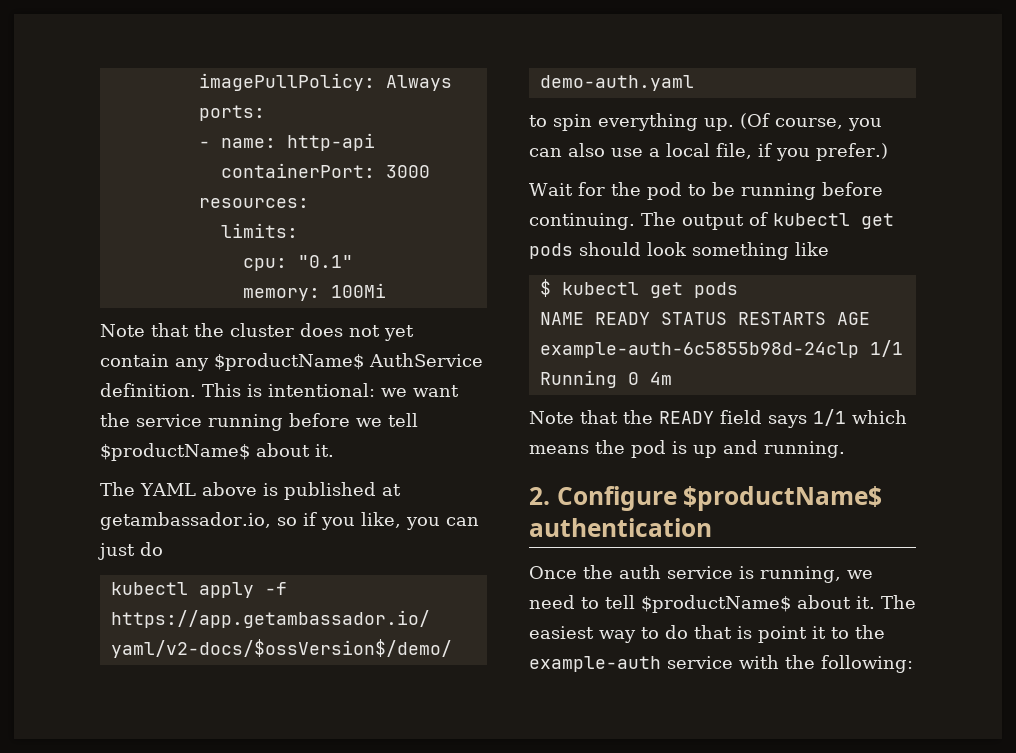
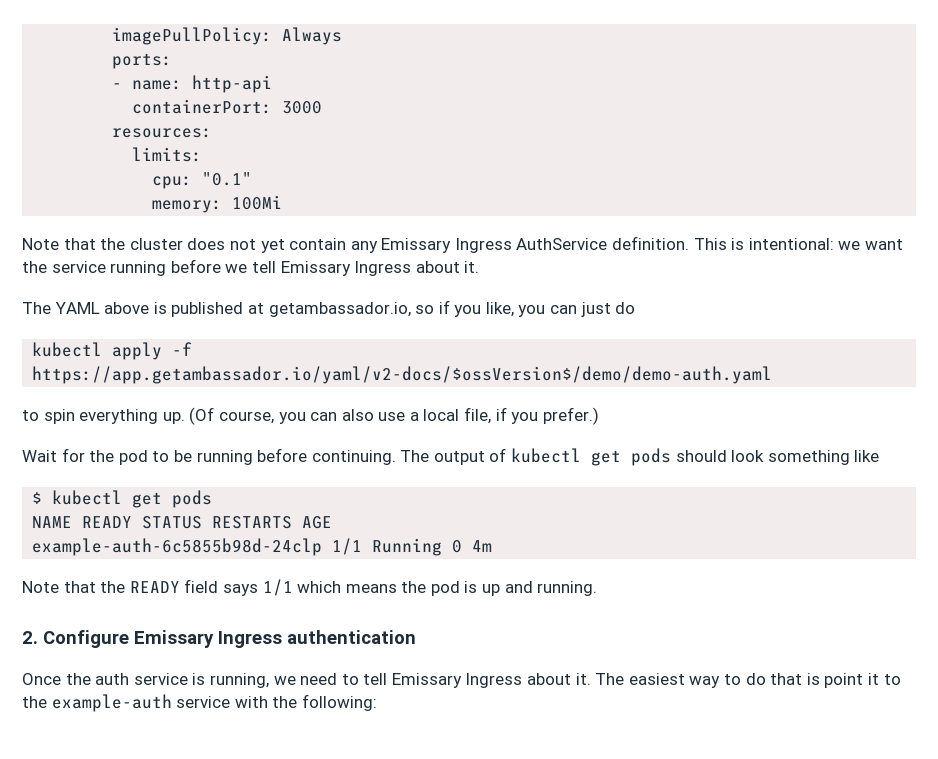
[214,353,364,371] $productName$ -> [381,238,512,253] Emissary Ingress
[100,443,250,461] $productName$ -> [280,261,412,276] Emissary Ingress
[683,486,883,511] $productName$ -> [134,630,282,648] Emissary Ingress
[641,595,791,613] $productName$ -> [391,673,523,688] Emissary Ingress

